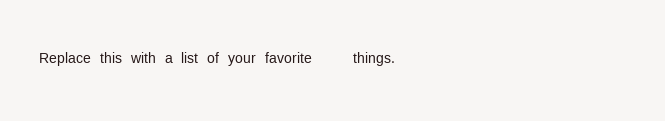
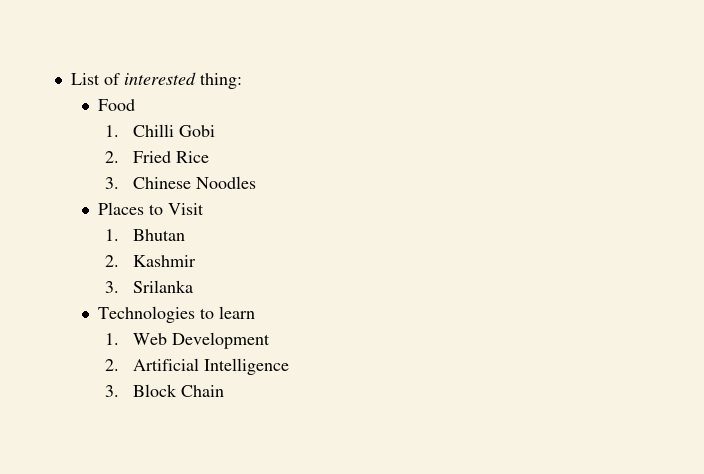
[39,52,395,66] Replace this with a list of your favorite things. -> [70,72,242,89] [97,99,135,111] [105,124,215,137] [105,151,209,163] [105,176,256,189] [97,202,204,215] [105,229,185,241] [105,255,196,267] [105,280,193,293] [97,306,255,323] [105,332,270,349] [105,358,289,375] [105,384,224,397] List of interested thing: // Food // 1. Chilli Gobi // 2. Fried Rice // 3. Chinese Noodles // Places to Visit // 1. Bhutan // 2. Kashmir // 3. Srilanka // Technologies to learn // 1. Web Development // 2. Artificial Intelligence // 3. Block Chain

